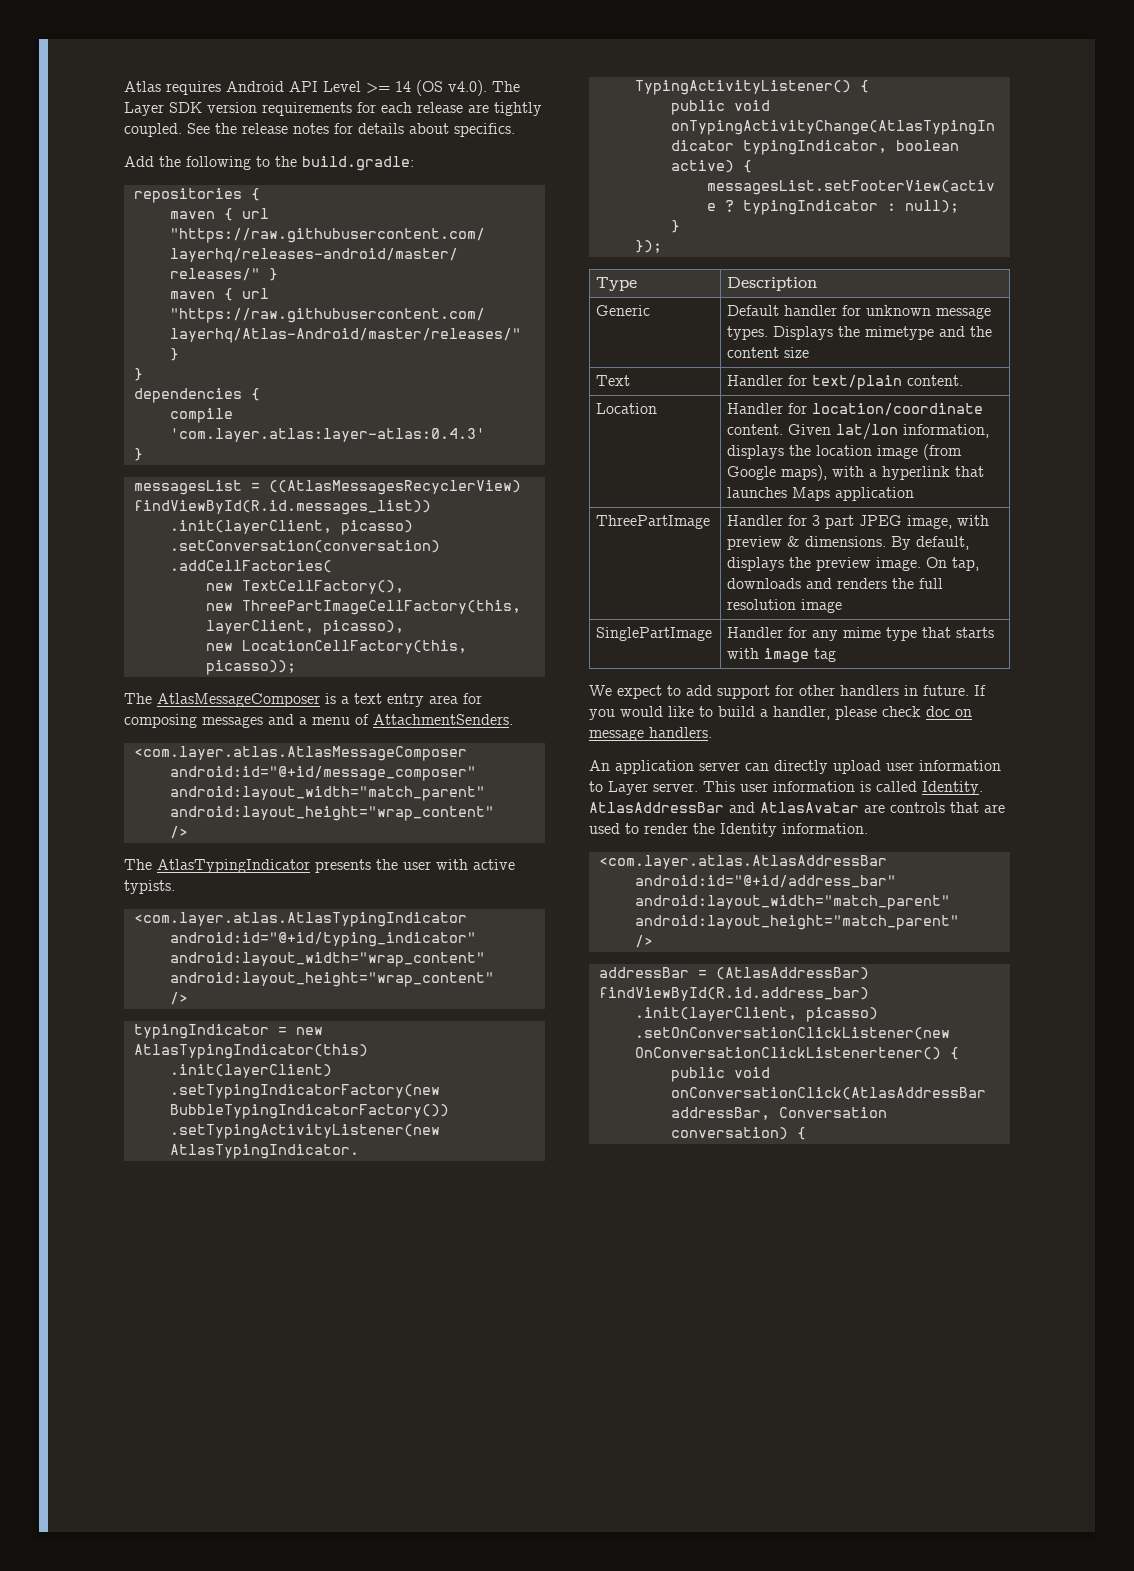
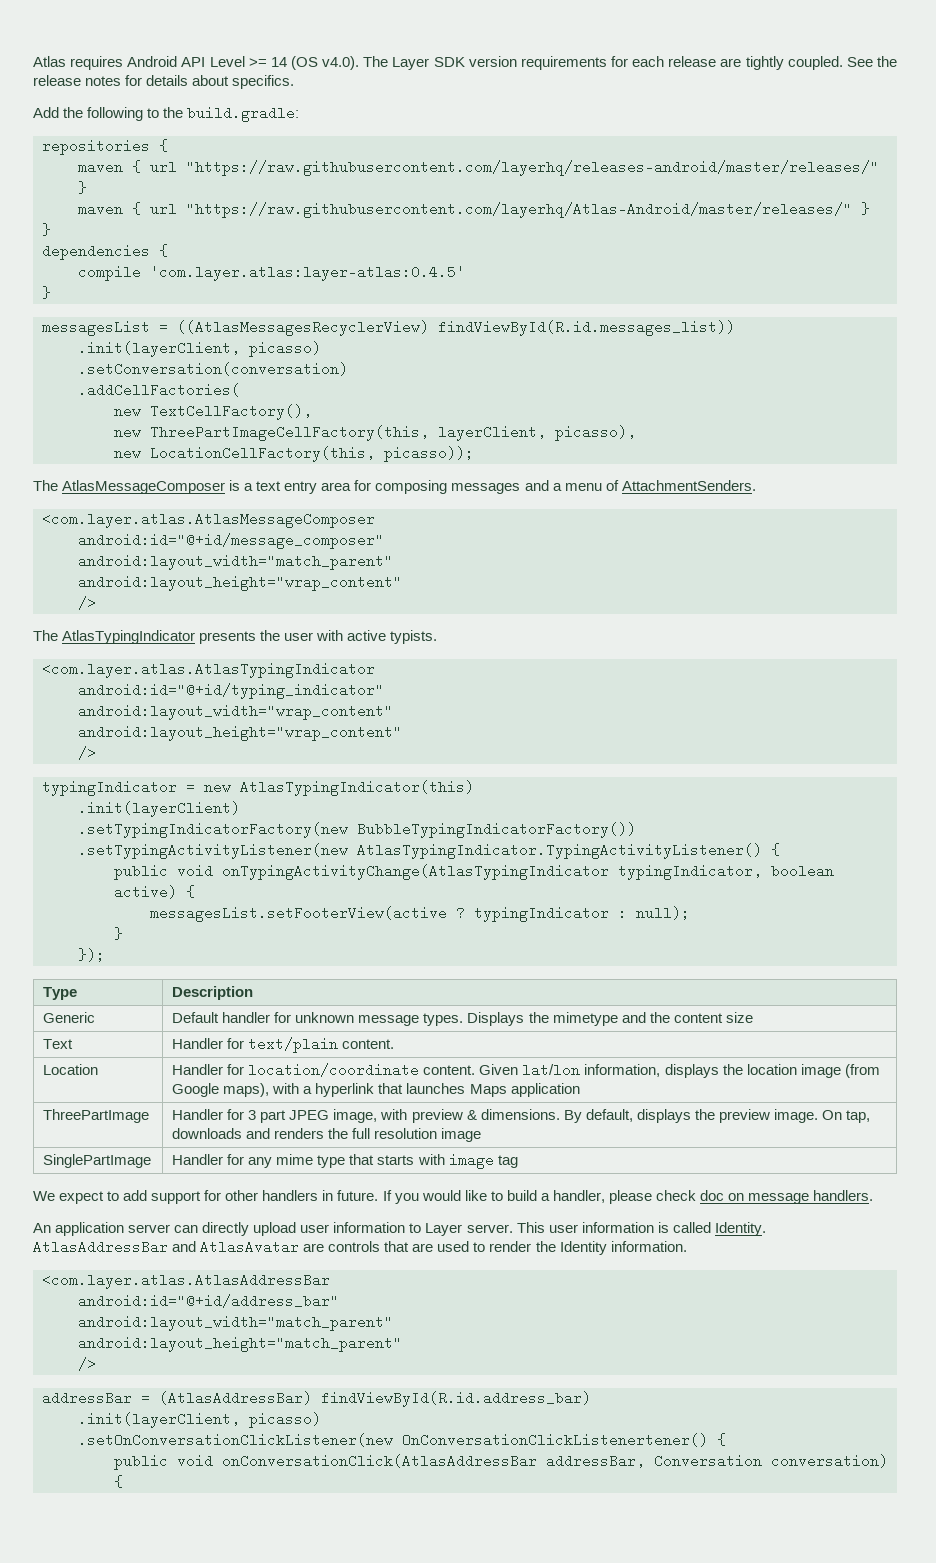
[169,428,485,442] 'com.layer.atlas:layer-atlas:0.4.3' -> [150,265,465,281] 'com.layer.atlas:layer-atlas:0.4.5'

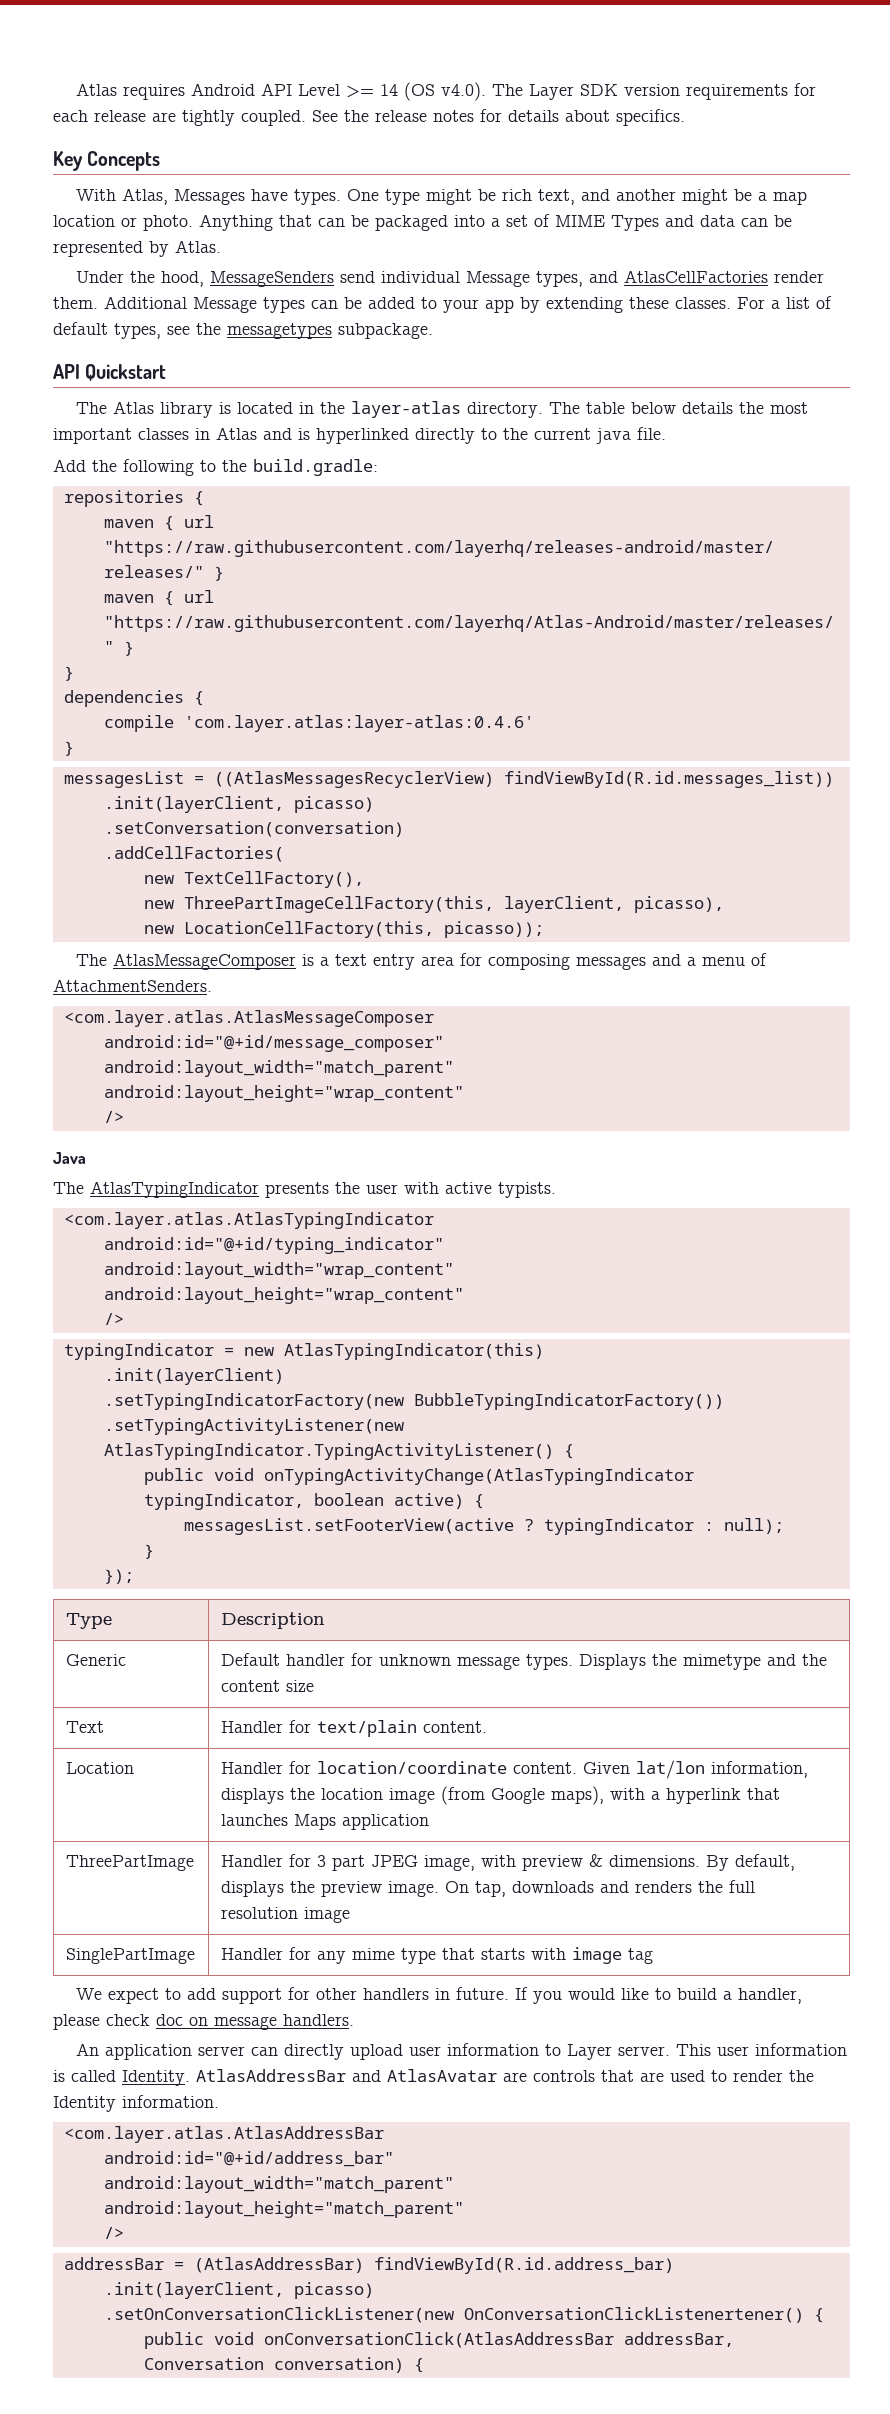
(295, 82) none -> [53,151,161,171] [76,188,808,205] [53,214,792,231] [53,240,221,257] [76,270,825,287] [53,296,832,313] [53,322,433,339] [53,364,167,381] [76,401,809,418] [53,427,666,444] // Key Concepts // With Atlas, Messages have types. One type might be rich text, and another might be a map location or photo. Anything that can be packaged into a set of MIME Types and data can be represented by Atlas. // Under the hood, MessageSenders send individual Message types, and AtlasCellFactories render them. Additional Message types can be added to your app by extending these classes. For a list of default types, see the messagetypes subpackage. // API Quickstart // The Atlas library is located in the layer-atlas directory. The table below details the most important classes in Atlas and is hyperlinked directly to the current java file.
[150,265,465,281] 'com.layer.atlas:layer-atlas:0.4.5' -> [183,715,534,732] 'com.layer.atlas:layer-atlas:0.4.6'
(96, 603) none -> [53,1152,86,1164] // Java

